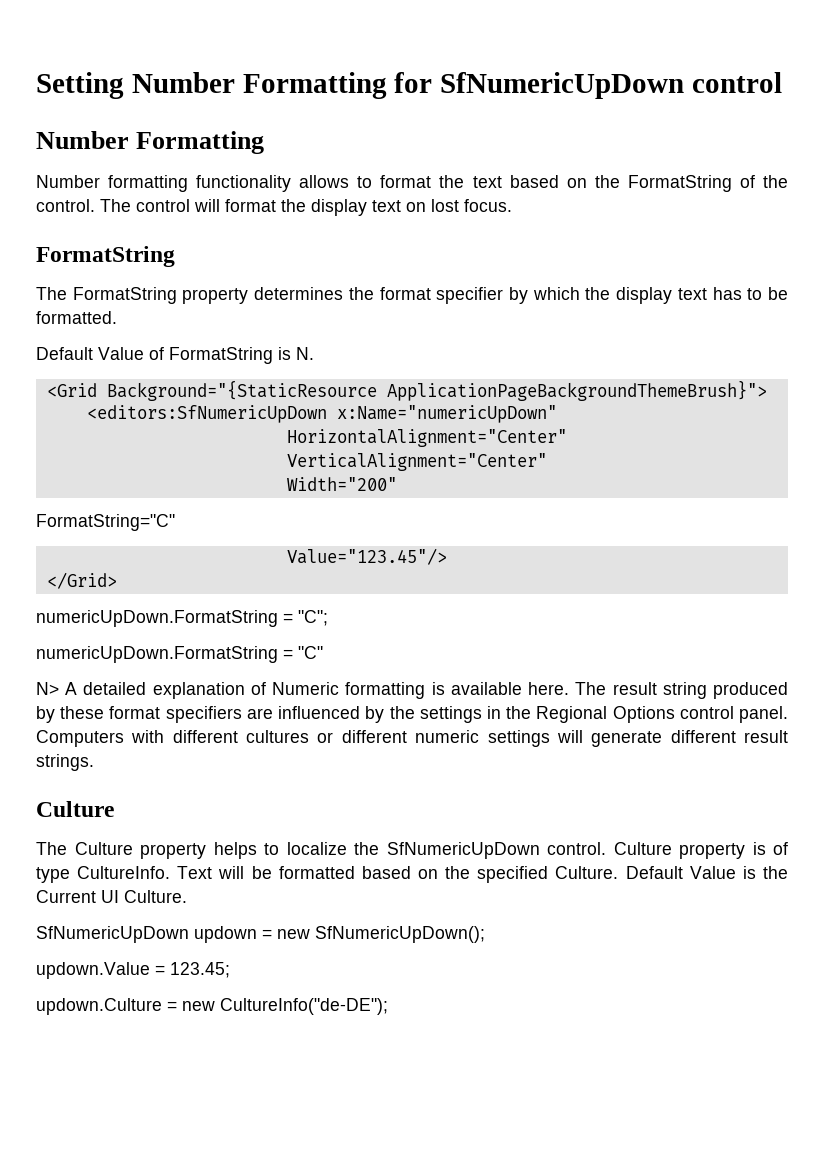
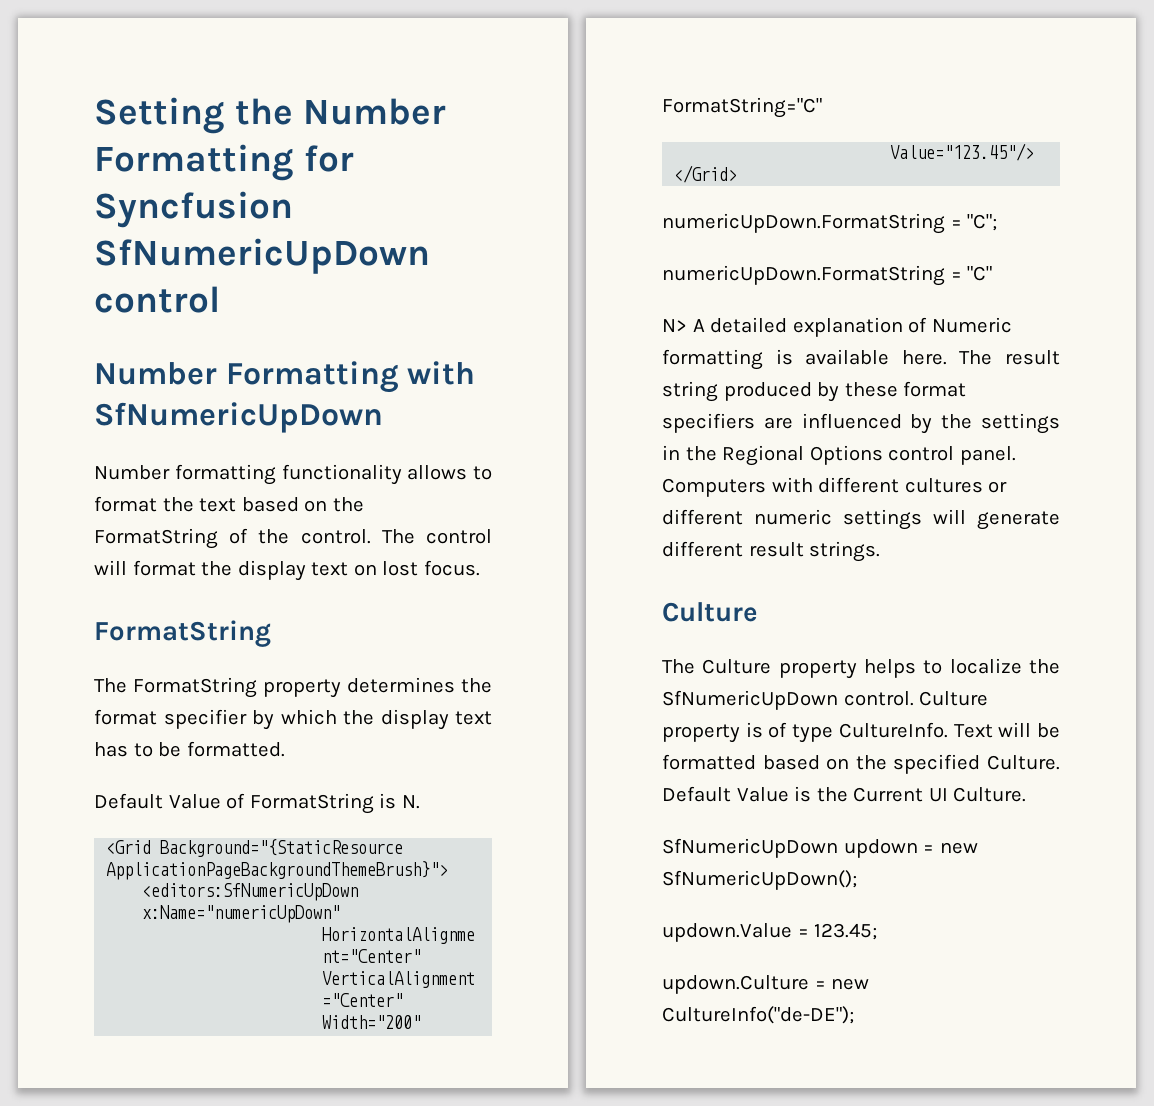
(124, 85) none -> [234,98,293,125] the
(433, 82) none -> [94,191,293,228] Syncfusion
(265, 142) none -> [407,361,476,385] [94,402,383,433] with SfNumericUpDown

